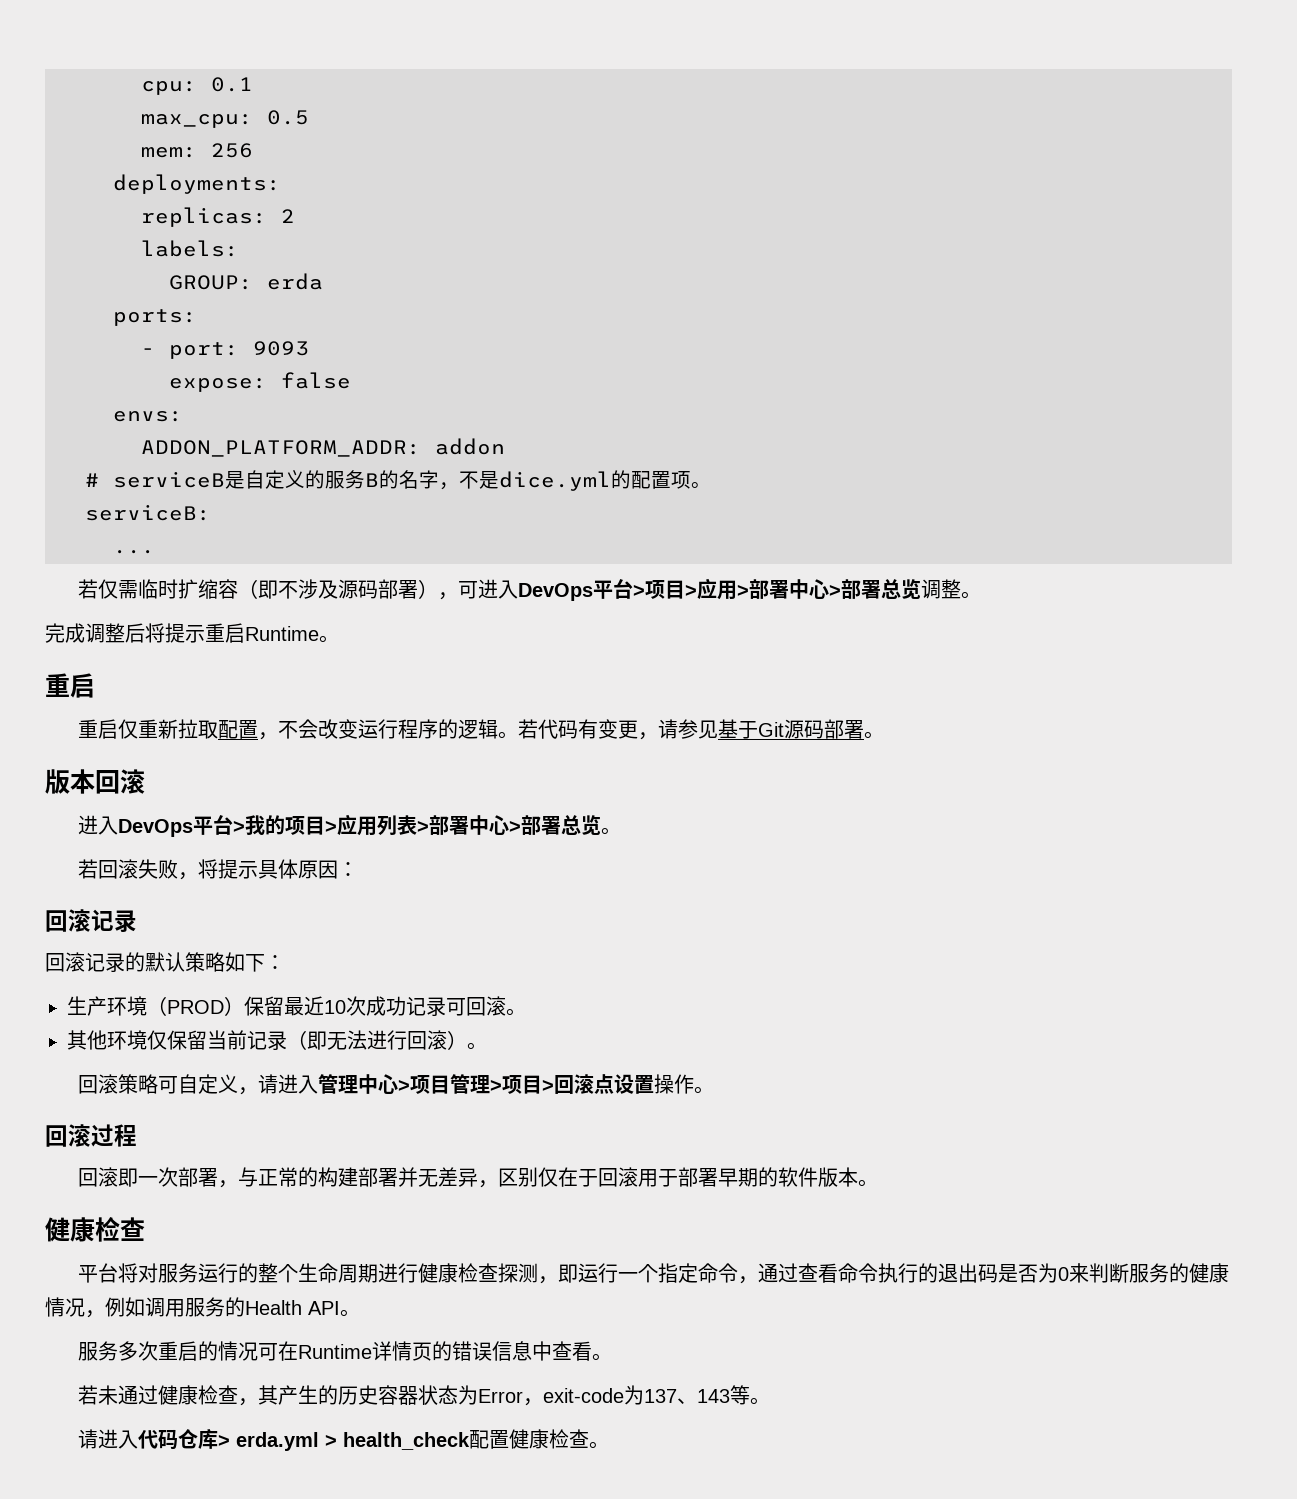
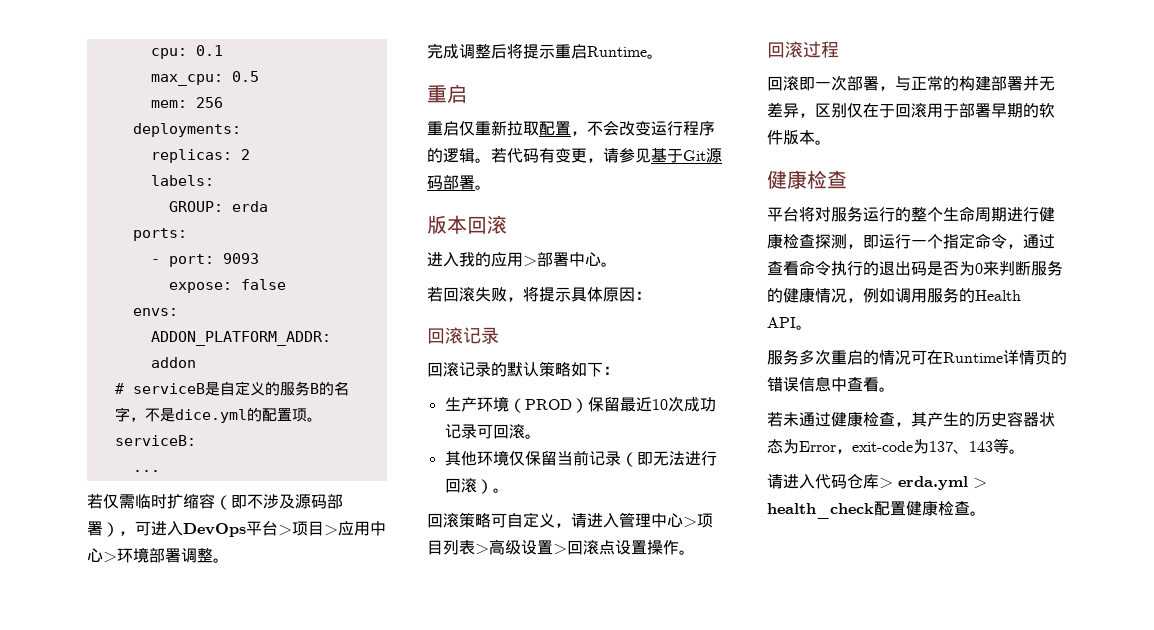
[736,579,921,599] >部署中心>部署总览 -> [370,521,386,536] [87,547,181,563] 中心>环境部署
[117,814,601,837] DevOps平台>我的项目>应用列表>部署中心>部署总览 -> [459,252,601,267] 我的应用>部署中心
[449,1074,542,1094] 管理>项目 -> [443,539,553,555] 列表>高级设置

